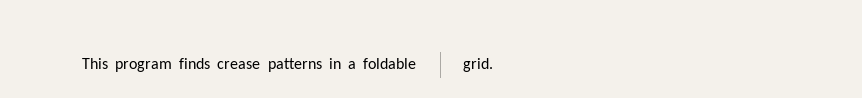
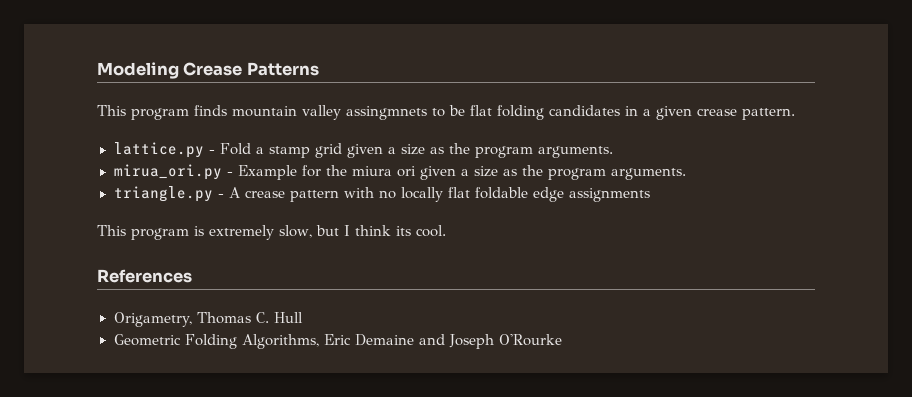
[82,58,493,72] This program finds crease patterns in a foldable grid. -> [97,62,319,79] [97,105,795,120] [113,142,613,158] [113,164,686,180] [113,186,650,202] [97,225,446,240] [97,269,192,283] [113,312,304,327] [113,334,562,349] Modeling Crease Patterns // This program finds mountain valley assingmnets to be flat folding candidates in a given crease pattern. // lattice.py - Fold a stamp grid given a size as the program arguments. // mirua_ori.py - Example for the miura ori given a size as the program arguments. // triangle.py - A crease pattern with no locally flat foldable edge assignments // This program is extremely slow, but I think its cool. // References // Origametry, Thomas C. Hull // Geometric Folding Algorithms, Eric Demaine and Joseph O'Rourke

